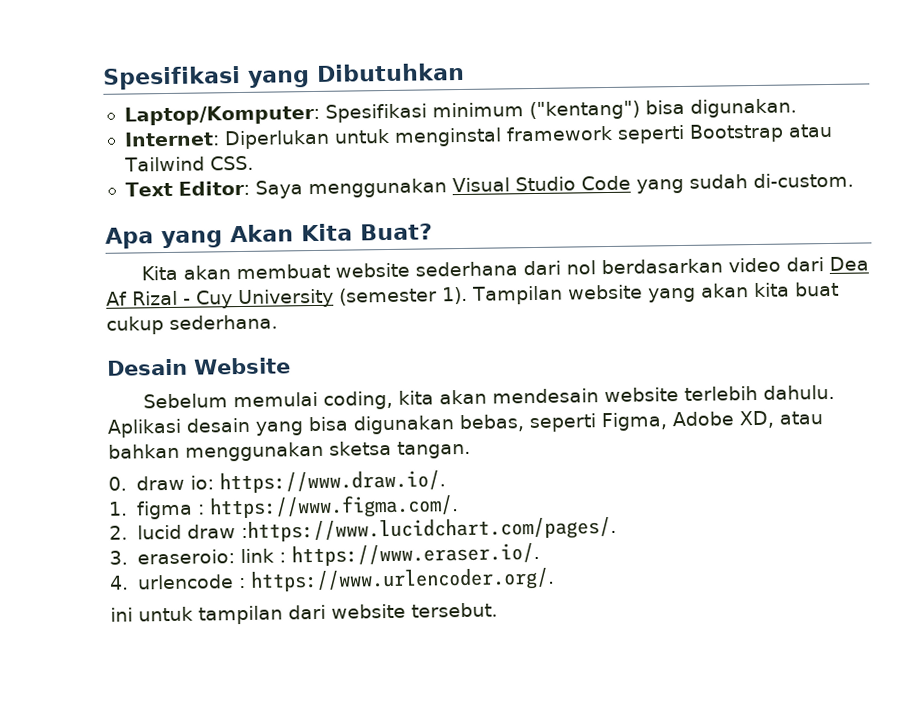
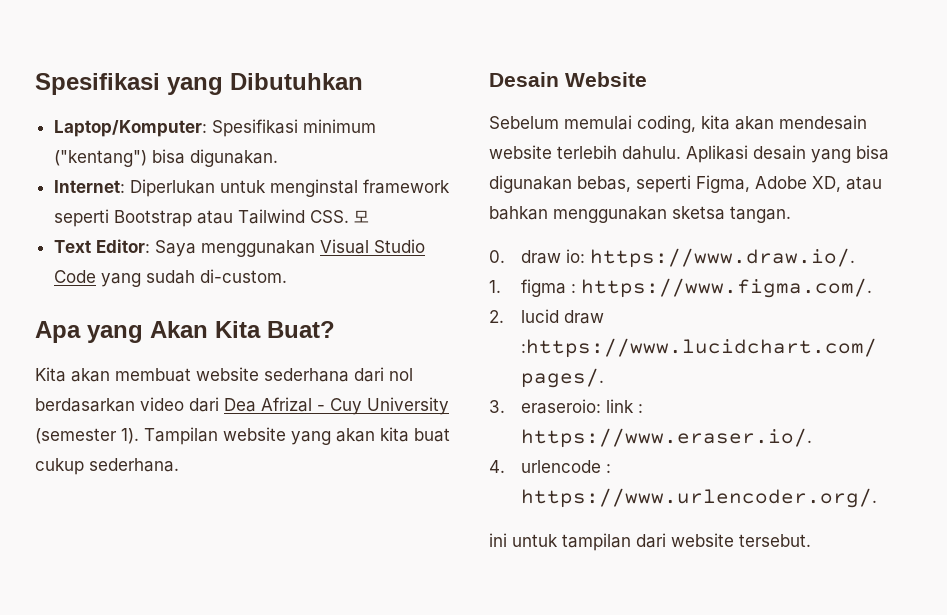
(254, 163) none -> [353,210,369,223] 모
[106,290,178,306] Af Rizal -> [261,397,312,412] Afrizal

